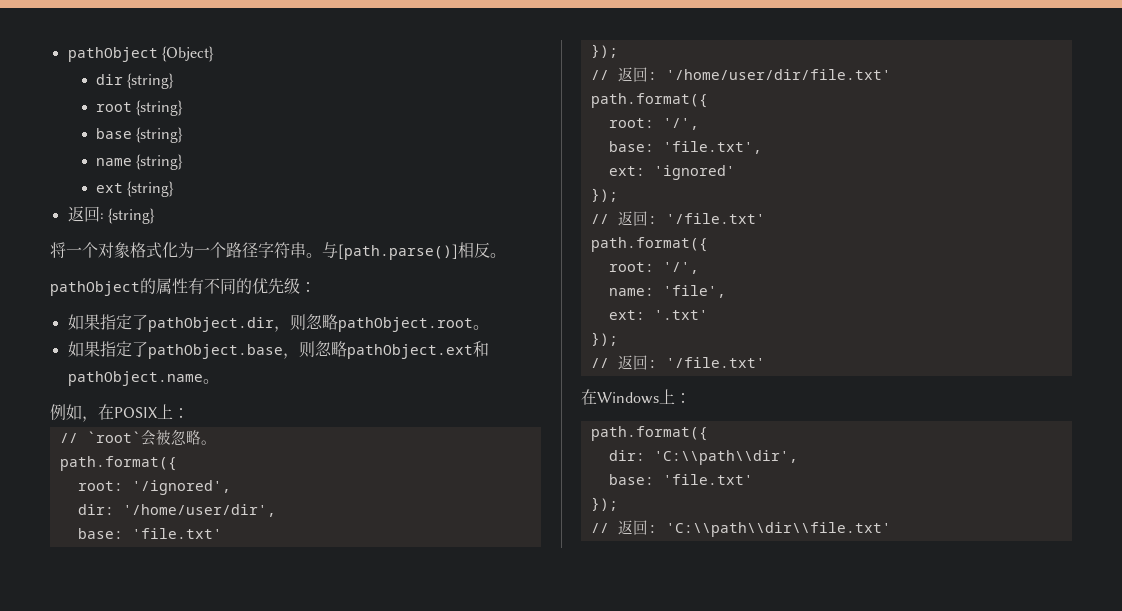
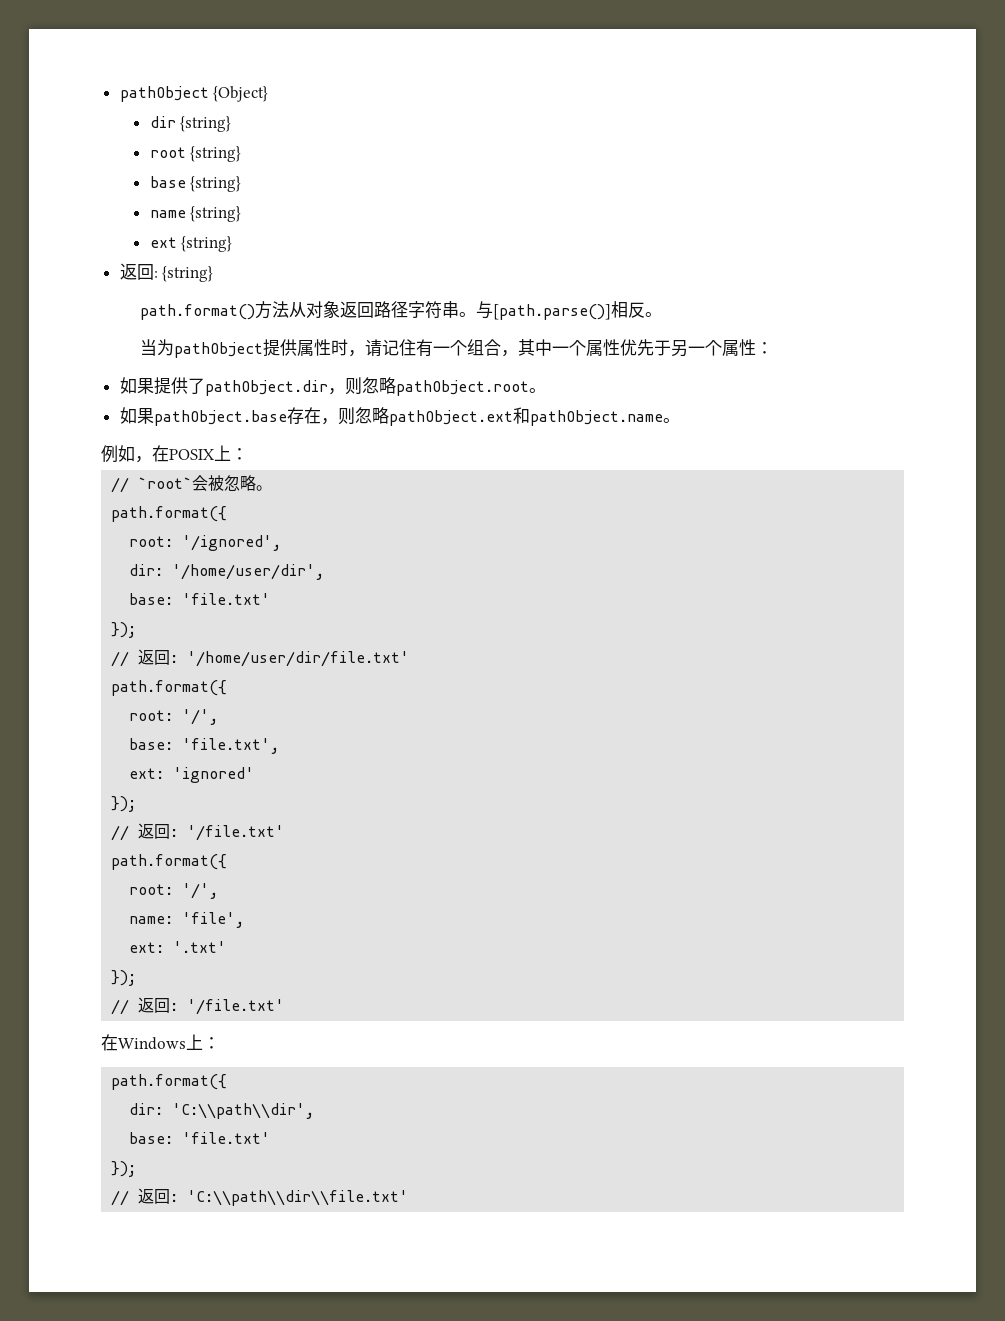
[50,242,226,258] 将一个对象格式化为一个 -> [139,301,374,320] path.format()方法从对象返回
[50,278,300,296] pathObject的属性有不同的优先级 -> [139,339,756,358] 当为pathObject提供属性时，请记住有一个组合，其中一个属性优先于另一个属性
[99,314,132,330] 指定 -> [153,377,188,395] 提供
[99,341,283,359] 指定了pathObject.base -> [153,407,321,426] pathObject.base存在

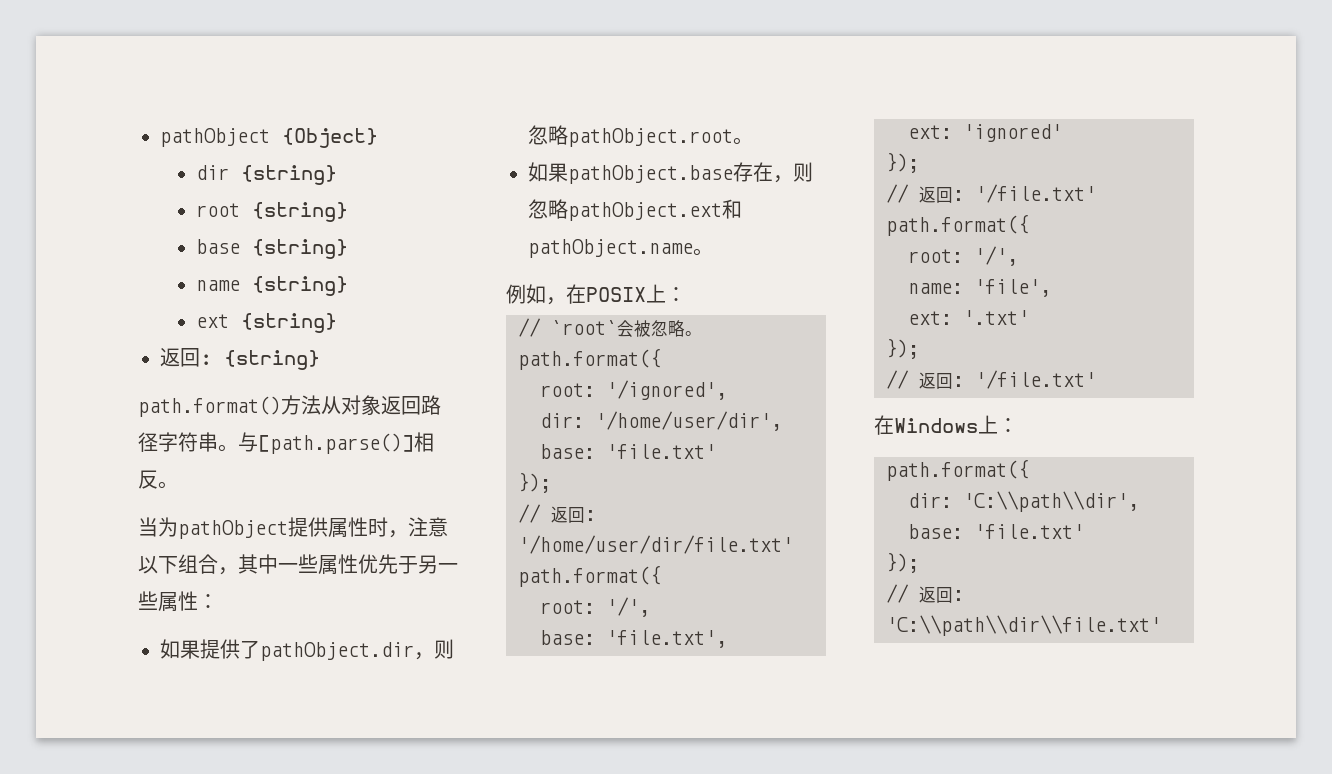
[364,339,467,357] 请记住有一个 -> [408,517,448,537] [138,556,178,574] 注意以下
[568,340,586,356] 个 -> [298,554,318,573] 些
[704,340,722,356] 个 -> [138,591,158,610] 些

